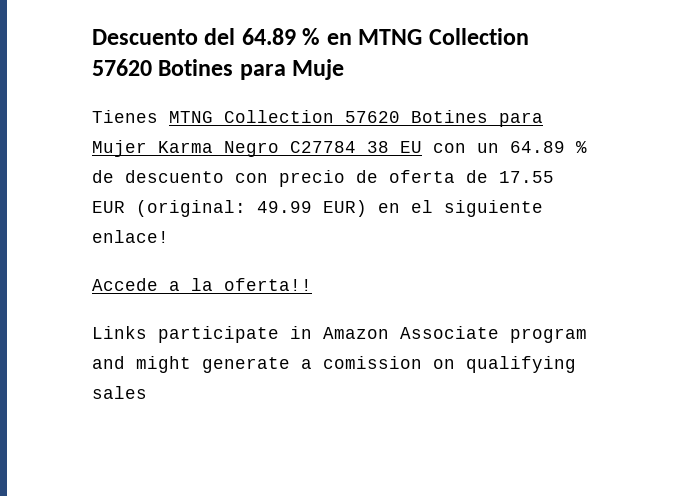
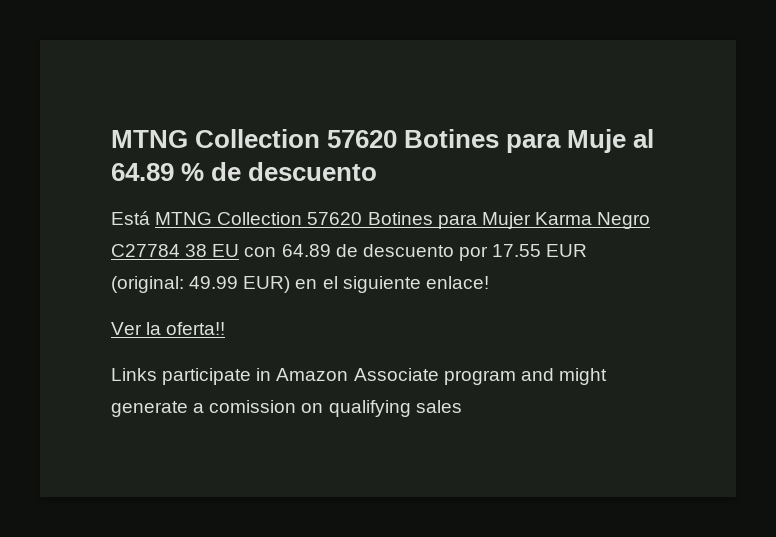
[92,28,352,45] Descuento del 64.89 % en -> (111, 139) none
[92,110,158,123] // Tienes -> [633,129,655,148] [111,162,378,181] [111,211,150,225] al 64.89 % de descuento // Está
[477,141,587,153] [92,170,488,187] un 64.89 % de descuento con precio de oferta de -> [281,244,488,261] 64.89 de descuento por
[92,278,180,291] Accede a -> [111,322,142,335] Ver

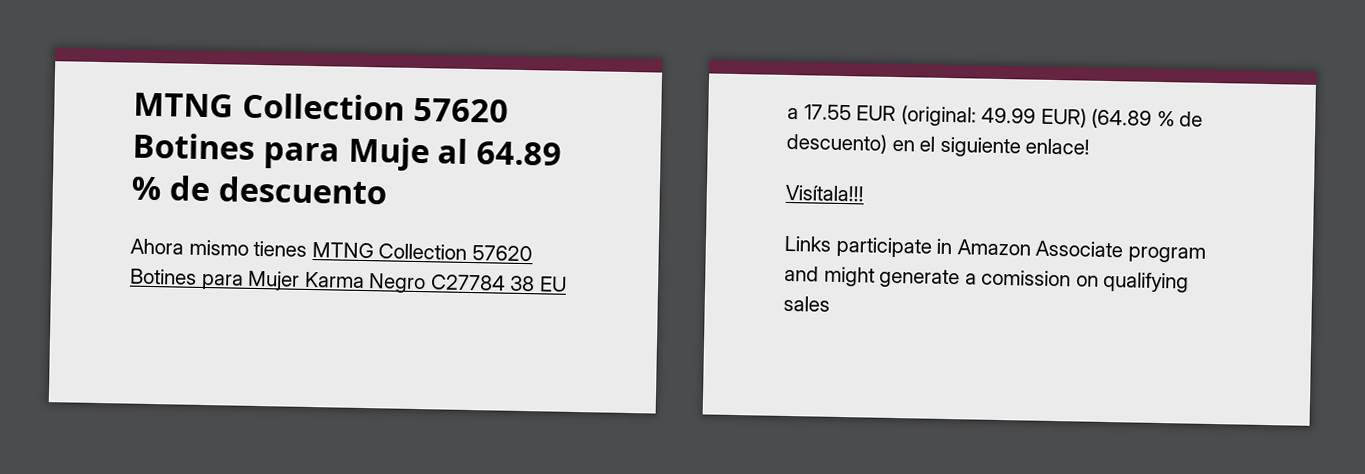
[111,211,150,225] Está -> [130,238,308,257] Ahora mismo tienes
[244,244,488,261] con 64.89 de descuento por -> [787,107,799,120] a
(291, 284) none -> [1091,108,1204,129] [786,132,887,154] (64.89 % de descuento)
[111,322,226,335] Ver la oferta!! -> [785,184,864,202] Visítala!!!

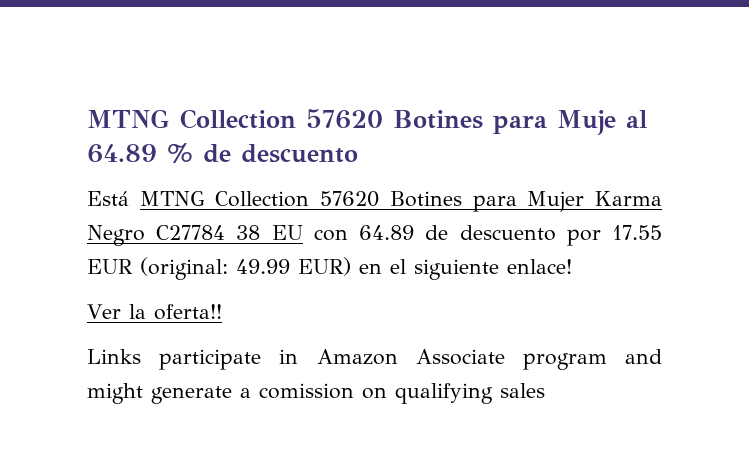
[130,238,308,257] Ahora mismo tienes -> [87,191,129,206] Está
[787,107,799,120] a -> [313,225,601,246] con 64.89 de descuento por
[1091,108,1204,129] [786,132,887,154] (64.89 % de descuento) -> (351, 266) none
[785,184,864,202] Visítala!!! -> [87,304,222,320] Ver la oferta!!

